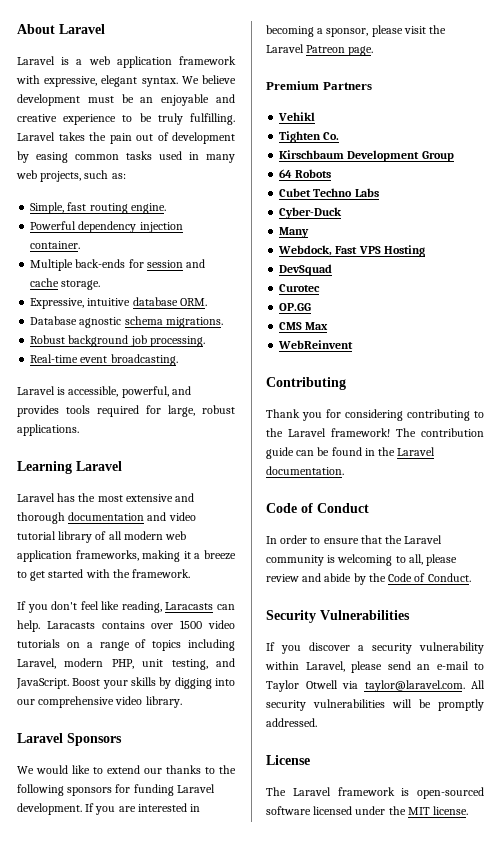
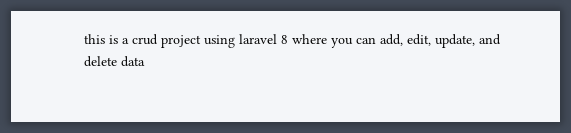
[17,24,105,34] [17,56,236,68] [16,75,236,87] [17,94,235,106] [17,113,235,125] [17,132,235,144] [17,151,235,163] [16,170,126,182] [30,202,166,214] [30,221,183,233] [30,241,81,249] [30,259,206,271] [30,278,101,290] [30,297,207,309] [30,316,223,328] [30,335,205,347] [30,354,178,366] [17,386,191,398] [17,405,235,417] [17,424,79,436] [17,461,122,474] [17,493,195,502] [17,512,196,524] [17,531,187,543] [17,550,236,562] [17,569,191,581] [17,601,235,613] [17,620,235,632] [17,639,235,651] [17,658,235,670] [16,677,236,689] [17,696,182,708] [17,733,122,746] [17,765,236,774] [17,784,215,796] [17,803,201,815] [266,25,447,37] [266,44,374,56] [266,81,372,90] [278,112,316,121] [279,131,340,143] [279,150,454,162] [279,169,332,178] [279,188,379,197] [279,207,343,219] [279,227,310,238] [278,245,425,257] [279,264,333,276] [279,284,321,292] [279,303,312,311] [279,322,329,330] [278,340,354,349] [266,377,346,390] [266,409,484,421] [266,428,484,437] [266,447,436,459] [266,466,344,475] [266,503,369,513] [266,535,443,544] [266,554,458,566] [266,573,471,585] [266,610,410,623] [266,642,484,654] [265,661,484,673] [266,680,485,692] [266,699,484,711] [266,718,317,727] [266,755,310,765] [266,787,484,799] [266,806,469,815] About Laravel // Laravel is a web application framework with expressive, elegant syntax. We believe development must be an enjoyable and creative experience to be truly fulfilling. Laravel takes the pain out of development by easing common tasks used in many web projects, such as: // Simple, fast routing engine. // Powerful dependency injection container. // Multiple back-ends for session and cache storage. // Expressive, intuitive database ORM. // Database agnostic schema migrations. // Robust background job processing. // Real-time event broadcasting. // Laravel is accessible, powerful, and provides tools required for large, robust applications. // Learning Laravel // Laravel has the most extensive and thorough documentation and video tutorial library of all modern web application frameworks, making it a breeze to get started with the framework. // If you don't feel like reading, Laracasts can help. Laracasts contains over 1500 video tutorials on a range of topics including Laravel, modern PHP, unit testing, and JavaScript. Boost your skills by digging into our comprehensive video library. // Laravel Sponsors // We would like to extend our thanks to the following sponsors for funding Laravel development. If you are interested in becoming a sponsor, please visit the Laravel Patreon page. // Premium Partners // Vehikl // Tighten Co. // Kirschbaum Development Group // 64 Robots // Cubet Techno Labs // Cyber-Duck // Many // Webdock, Fast VPS Hosting // DevSquad // Curotec // OP.GG // CMS Max // WebReinvent // Contributing // Thank you for considering contributing to the Laravel framework! The contribution guide can be found in the Laravel documentation. // Code of Conduct // In order to ensure that the Laravel community is welcoming to all, please review and abide by the Code of Conduct. // Security Vulnerabilities // If you discover a security vulnerability within Laravel, please send an e-mail to Taylor Otwell via taylor@laravel.com. All security vulnerabilities will be promptly addressed. // License // The Laravel framework is open-sourced software licensed under the MIT license. -> [84,34,501,48] [84,56,145,67] this is a crud project using laravel 8 where you can add, edit, update, and delete data

